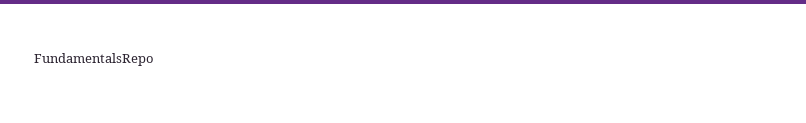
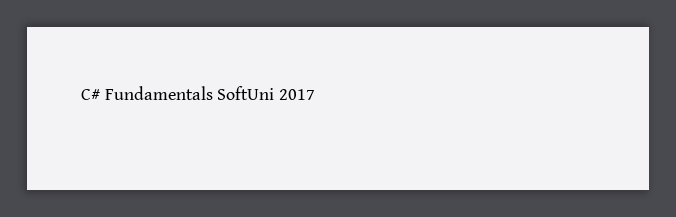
[34,53,154,66] FundamentalsRepo -> [81,86,316,100] C# Fundamentals SoftUni 2017

